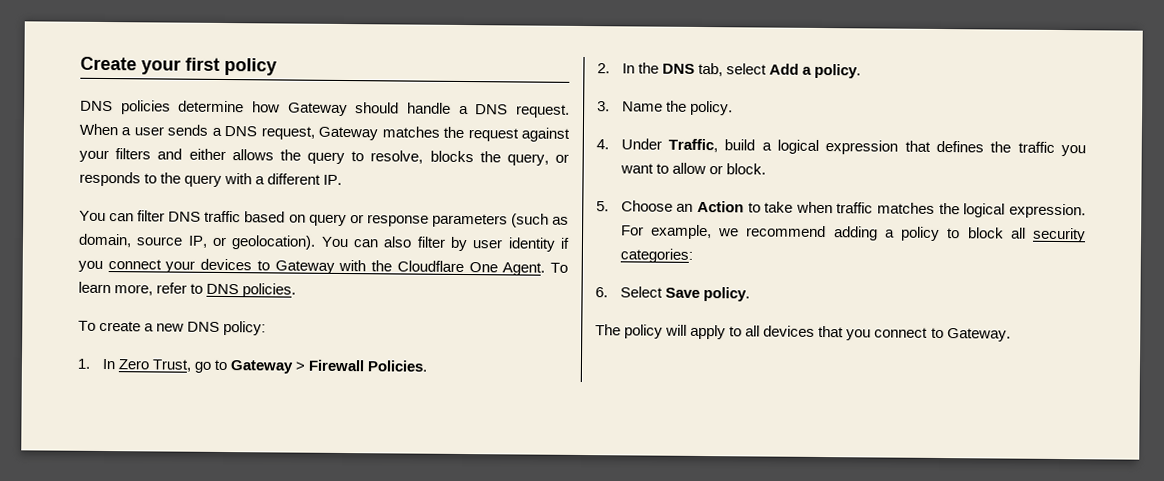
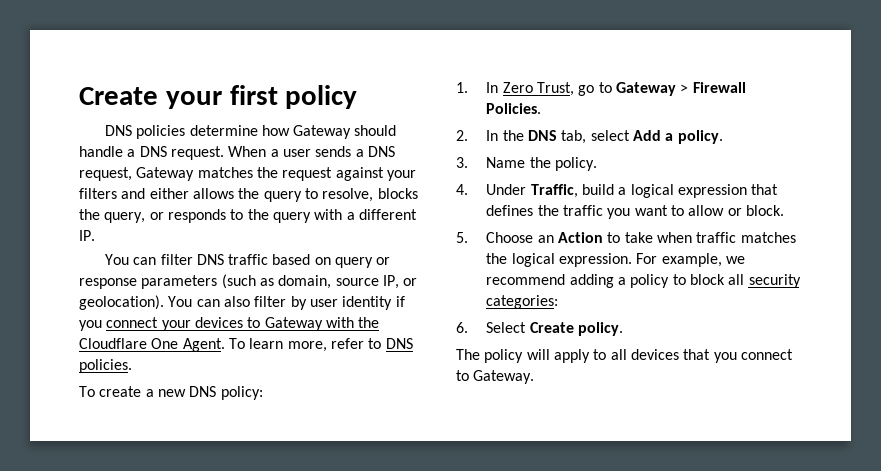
[664,287,700,298] Save -> [529,322,574,333] Create

